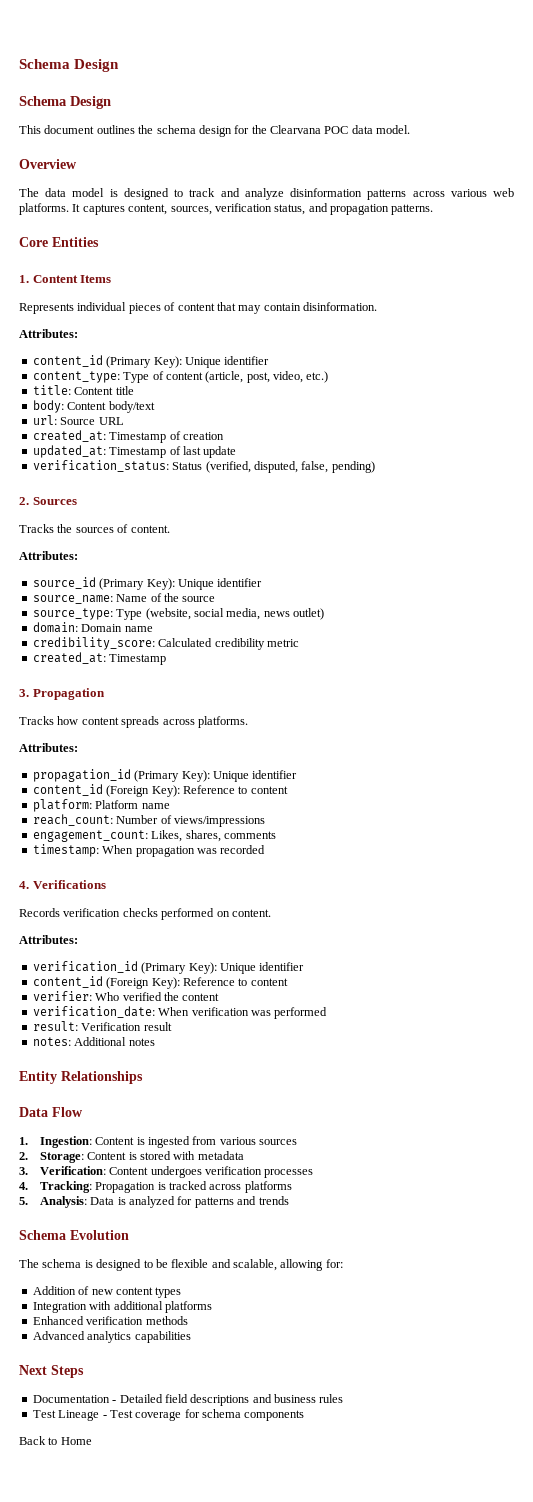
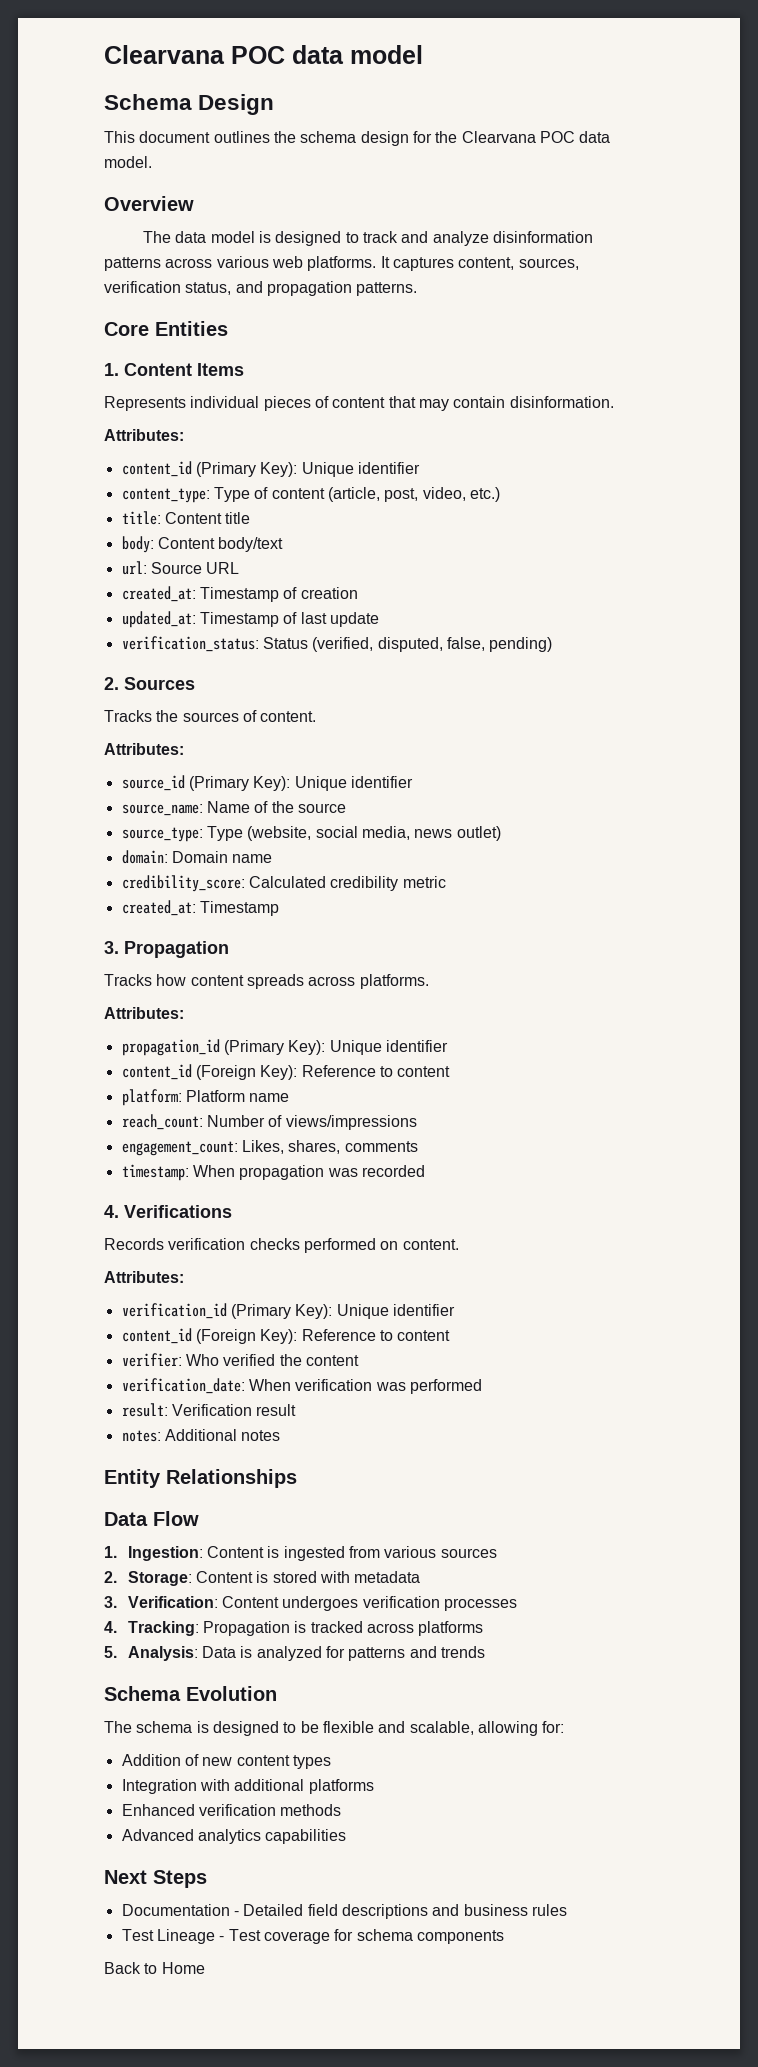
[19,59,120,72] Schema Design -> [104,45,423,64] Clearvana POC data model

